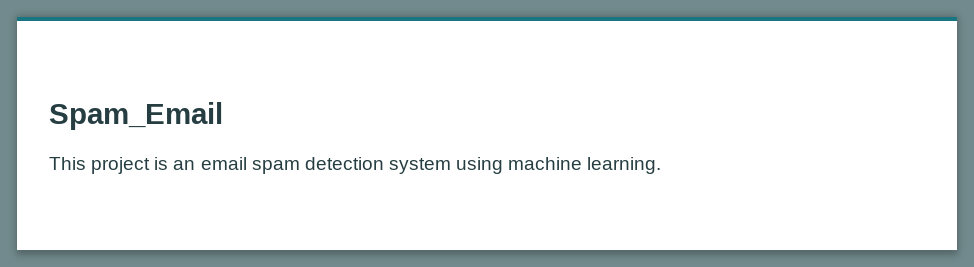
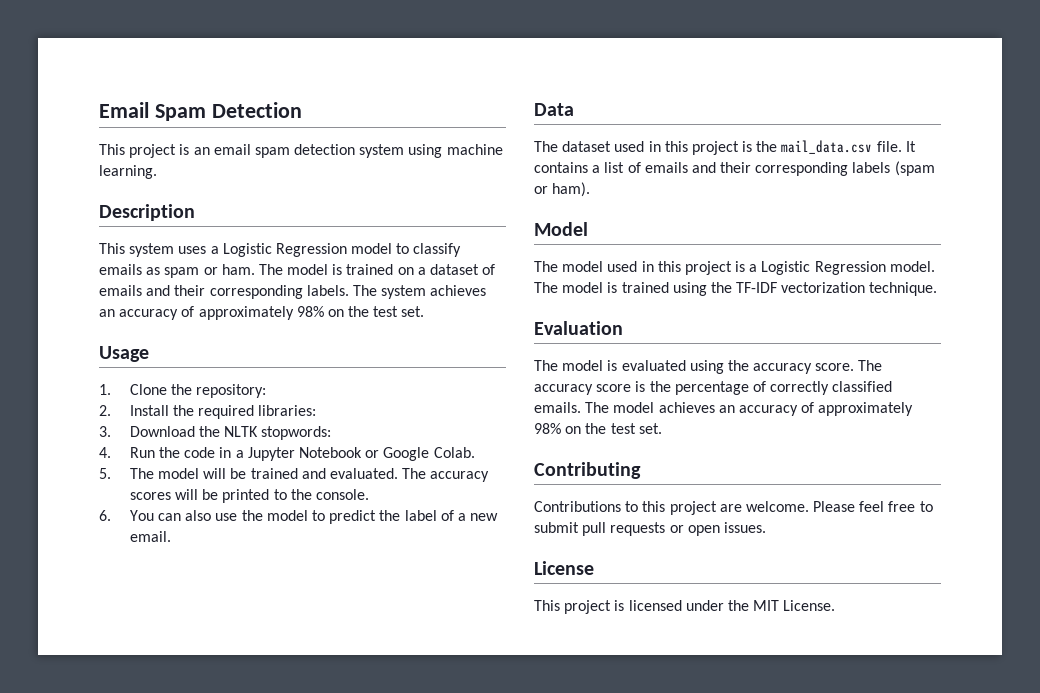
[49,102,223,130] Spam_Email -> [99,102,302,121] Email Spam Detection
(662, 165) none -> [99,204,195,221] [99,243,462,257] [99,264,496,278] [99,285,487,299] [99,306,425,320] [99,346,149,362] [99,384,267,398] [99,405,317,419] [99,426,332,440] [99,447,475,461] [99,468,490,482] [129,489,369,503] [99,510,499,524] [129,531,171,542] [534,103,574,116] [534,140,916,155] [534,161,935,176] [534,182,591,197] [534,222,588,236] [534,261,935,275] [534,282,938,296] [534,321,623,335] [534,360,883,374] [534,381,893,395] [534,402,914,416] [534,423,662,434] [534,462,641,479] [534,501,933,515] [534,522,766,536] [534,561,594,575] [534,600,836,614] // Description // This system uses a Logistic Regression model to classify emails as spam or ham. The model is trained on a dataset of emails and their corresponding labels. The system achieves an accuracy of approximately 98% on the test set. // Usage // 1. Clone the repository: // 2. Install the required libraries: // 3. Download the NLTK stopwords: // 4. Run the code in a Jupyter Notebook or Google Colab. // 5. The model will be trained and evaluated. The accuracy scores will be printed to the console. // 6. You can also use the model to predict the label of a new email. // Data // The dataset used in this project is the mail_data.csv file. It contains a list of emails and their corresponding labels (spam or ham). // Model // The model used in this project is a Logistic Regression model. The model is trained using the TF-IDF vectorization technique. // Evaluation // The model is evaluated using the accuracy score. The accuracy score is the percentage of correctly classified emails. The model achieves an accuracy of approximately 98% on the test set. // Contributing // Contributions to this project are welcome. Please feel free to submit pull requests or open issues. // License // This project is licensed under the MIT License.

